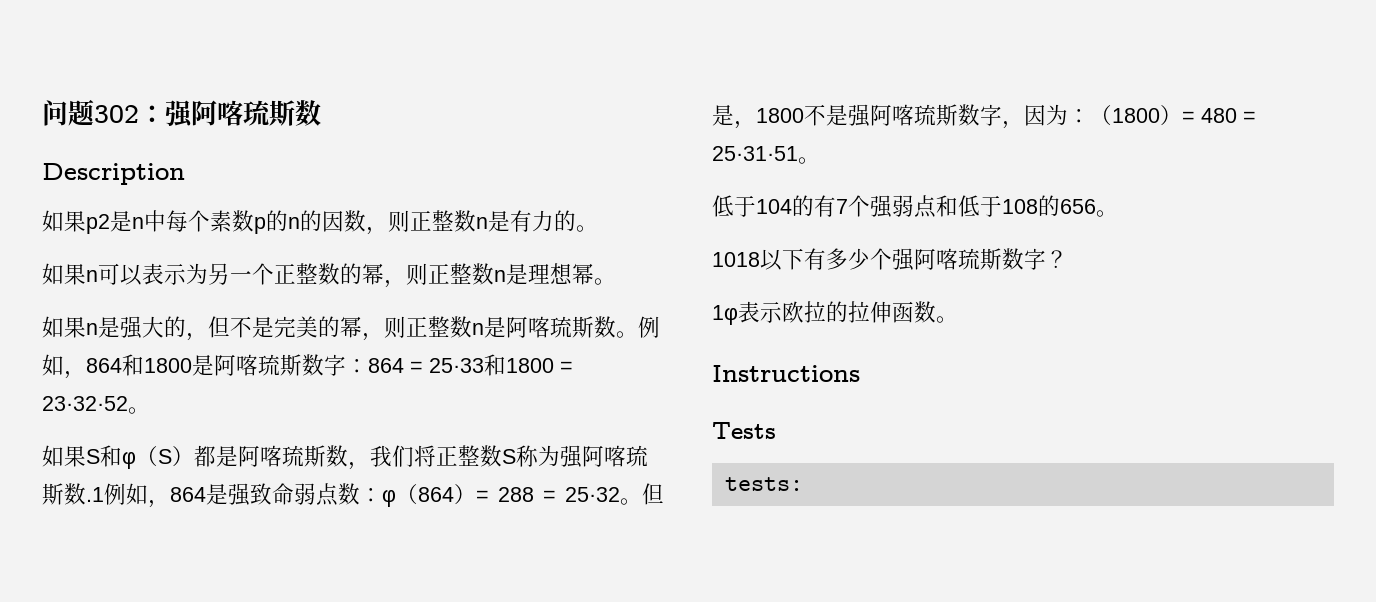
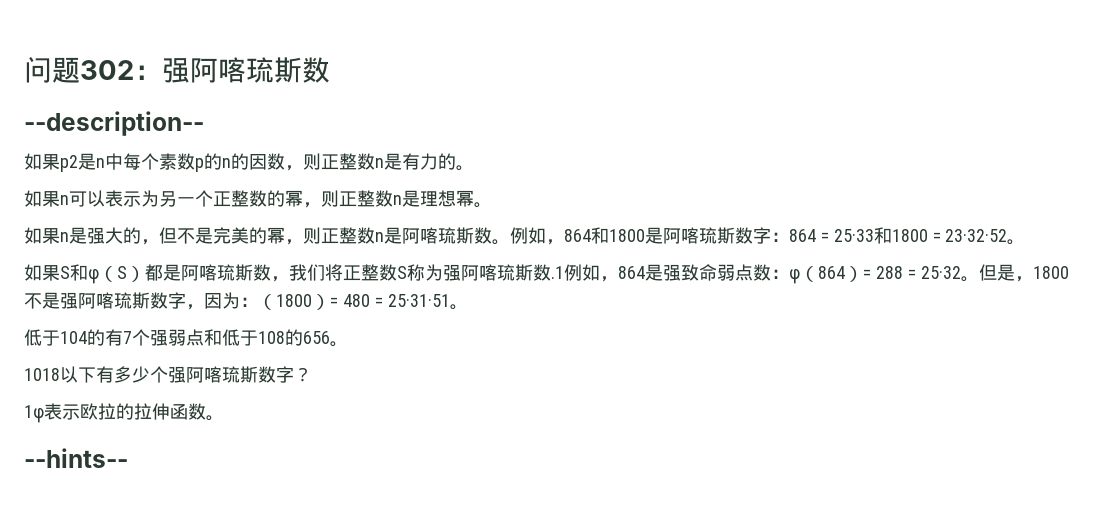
[42,163,185,185] Description -> [24,111,204,136] --description--
[712,365,860,382] [712,422,776,439] [724,477,803,491] Instructions // Tests // tests: -> [24,448,128,468] --hints--

